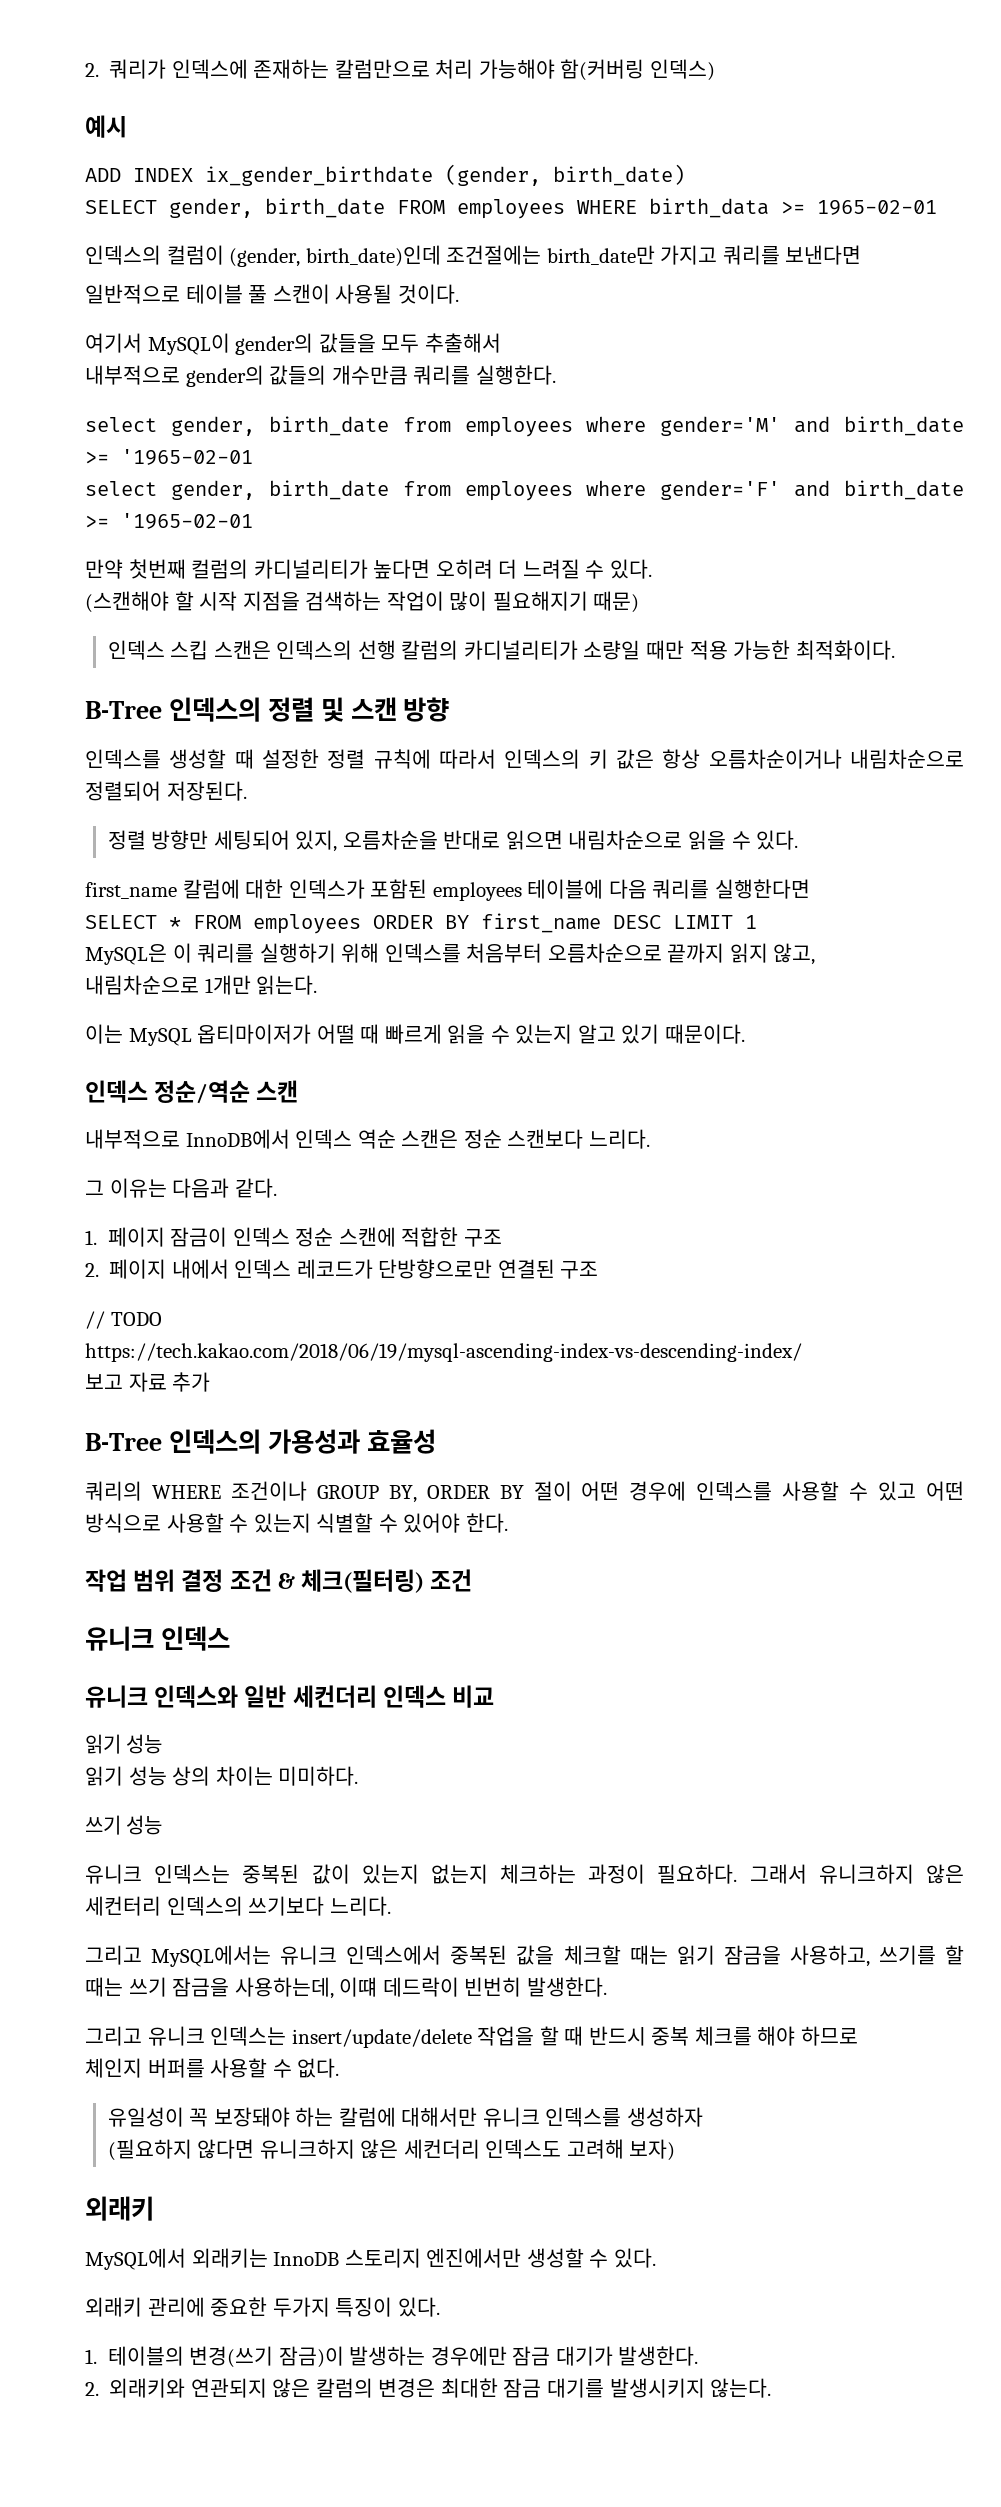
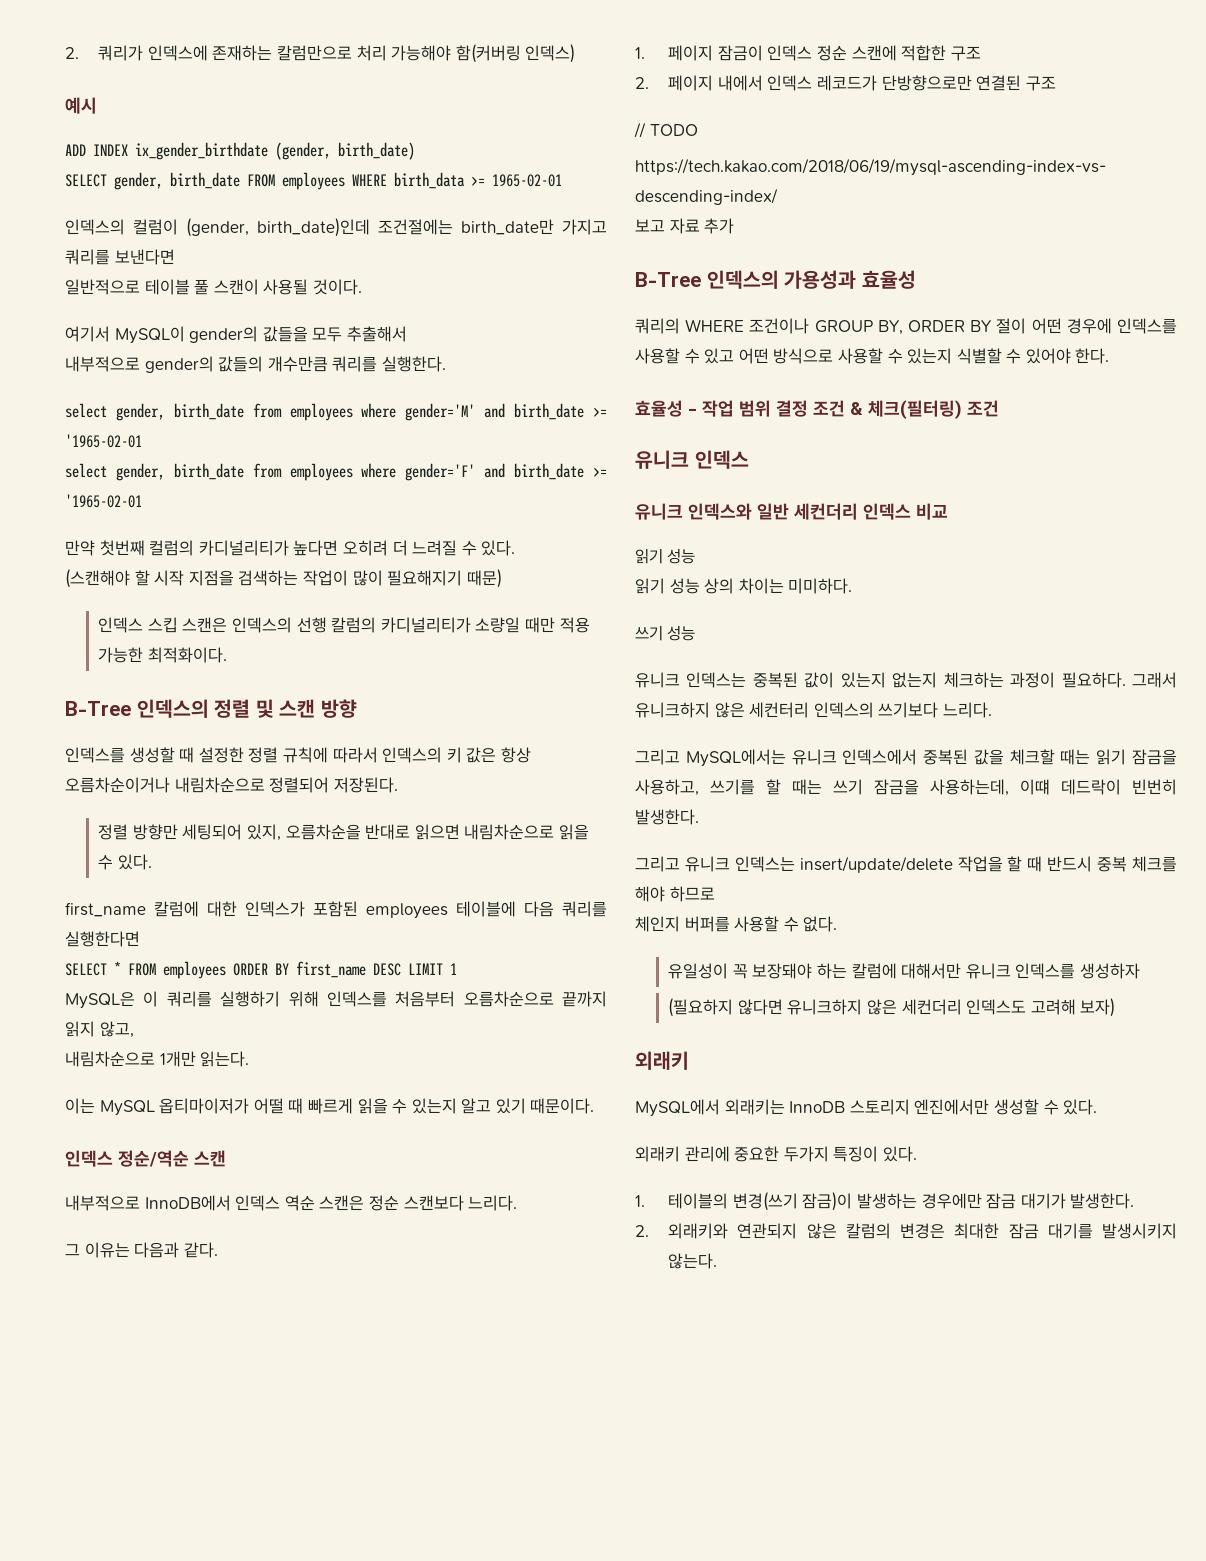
(508, 1523) none -> [635,400,697,417] 효율성 -

